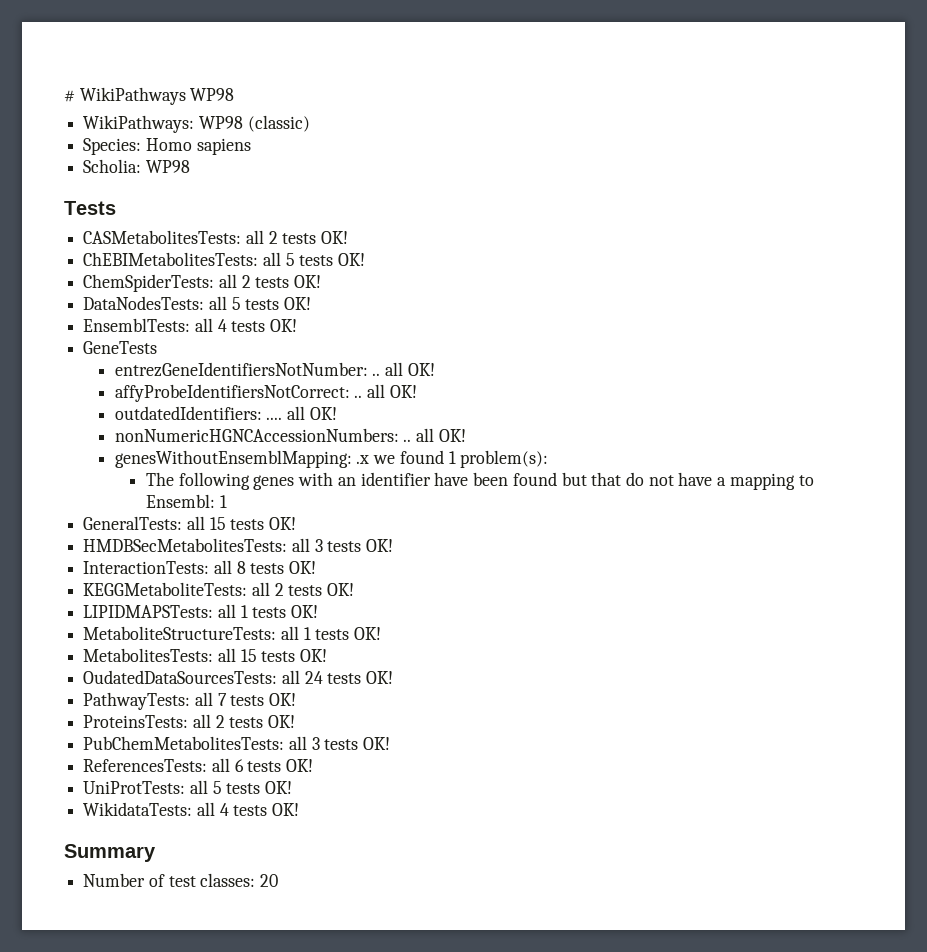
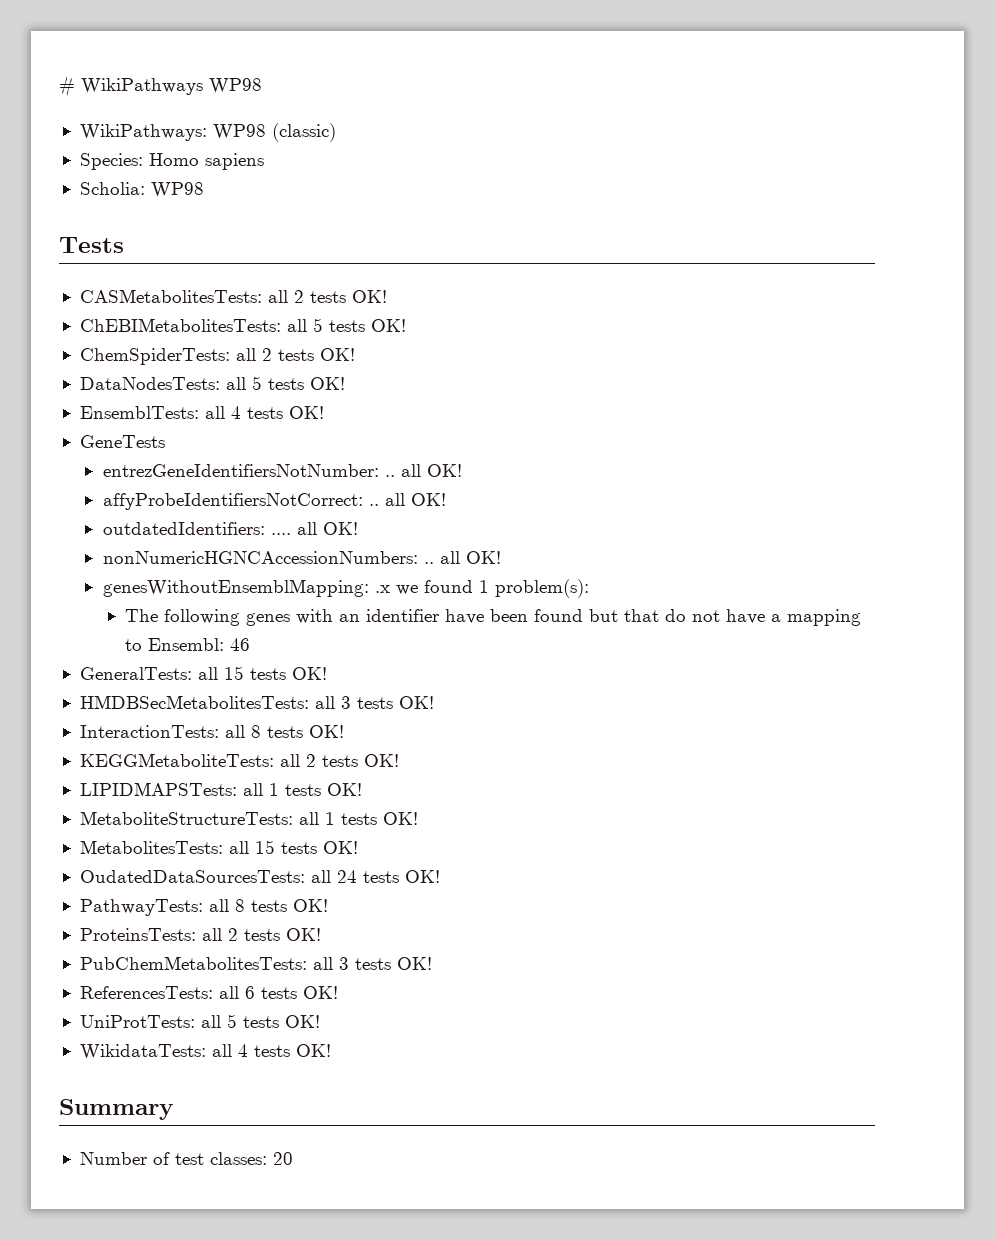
[219,495,227,508] 1 -> [230,638,251,651] 46
[217,693,227,706] 7 -> [234,899,245,912] 8

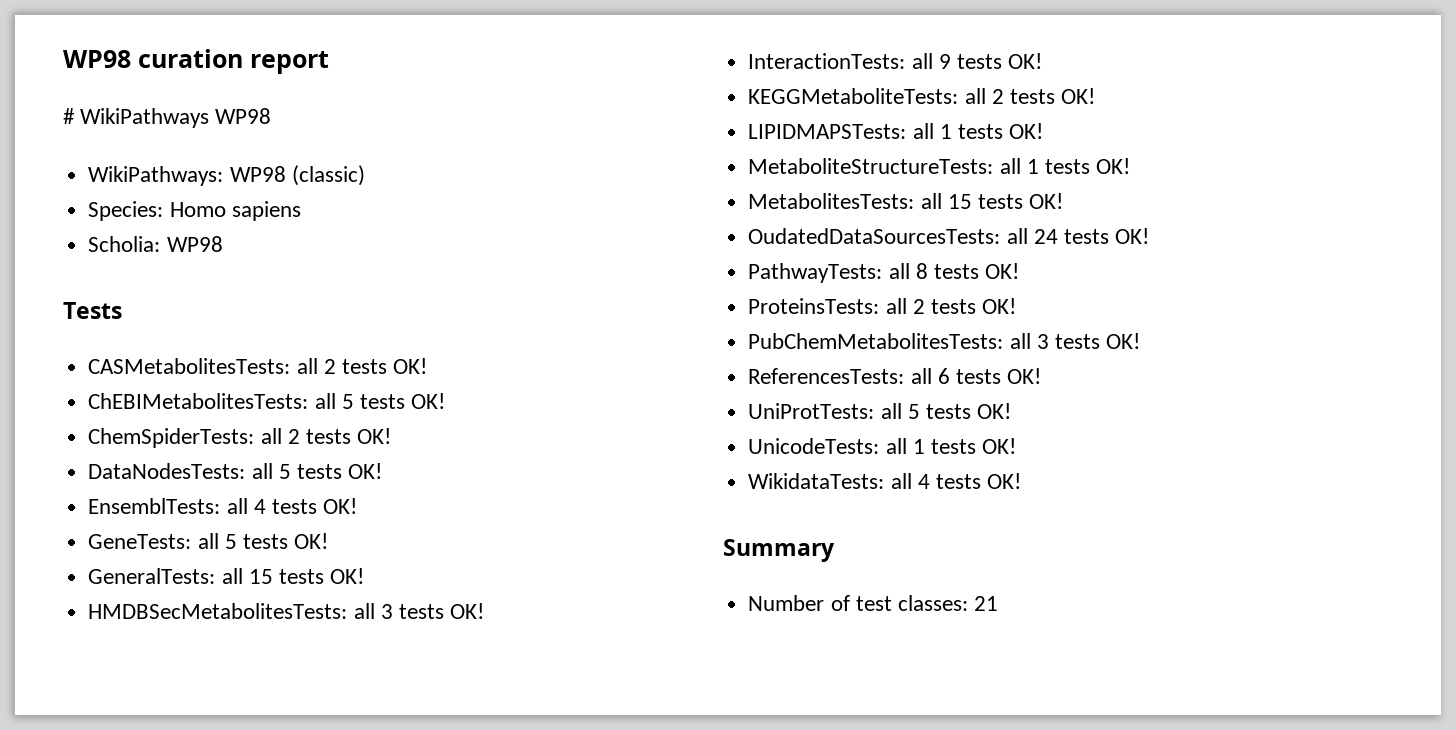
(59, 86) none -> [63,49,329,74] WP98 curation report //
[79,435,165,448] [102,464,462,477] [102,493,446,510] [102,522,358,535] [102,551,501,564] [102,579,589,598] [125,609,862,626] [125,638,251,651] GeneTests // entrezGeneIdentifiersNotNumber: .. all OK! // affyProbeIdentifiersNotCorrect: .. all OK! // outdatedIdentifiers: .... all OK! // nonNumericHGNCAccessionNumbers: .. all OK! // genesWithoutEnsemblMapping: .x we found 1 problem(s): // The following genes with an identifier have been found but that do not have a mapping to Ensembl: 46 -> [88,533,329,549] GeneTests: all 5 tests OK!
[250,725,261,738] 8 -> [938,54,951,69] 9
(320, 1021) none -> [748,438,1017,454] // UnicodeTests: all 1 tests OK!
[272,1152,293,1165] 20 -> [974,596,999,611] 21

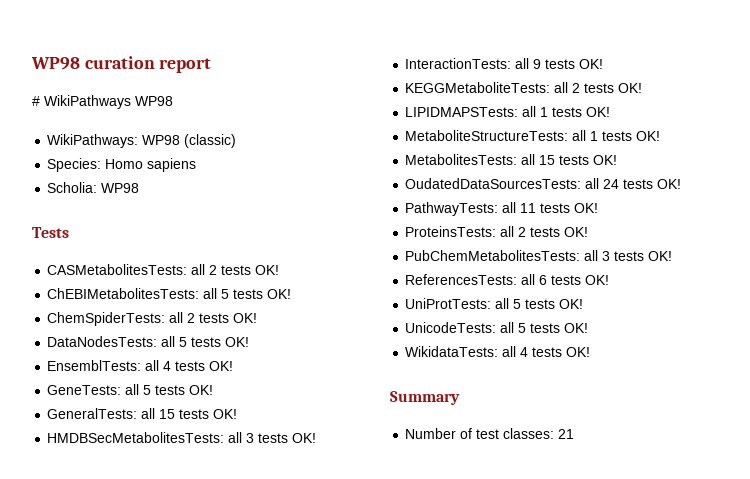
[915,263,928,279] 8 -> [520,203,537,213] 11
[912,439,925,454] 1 -> [518,323,527,333] 5

